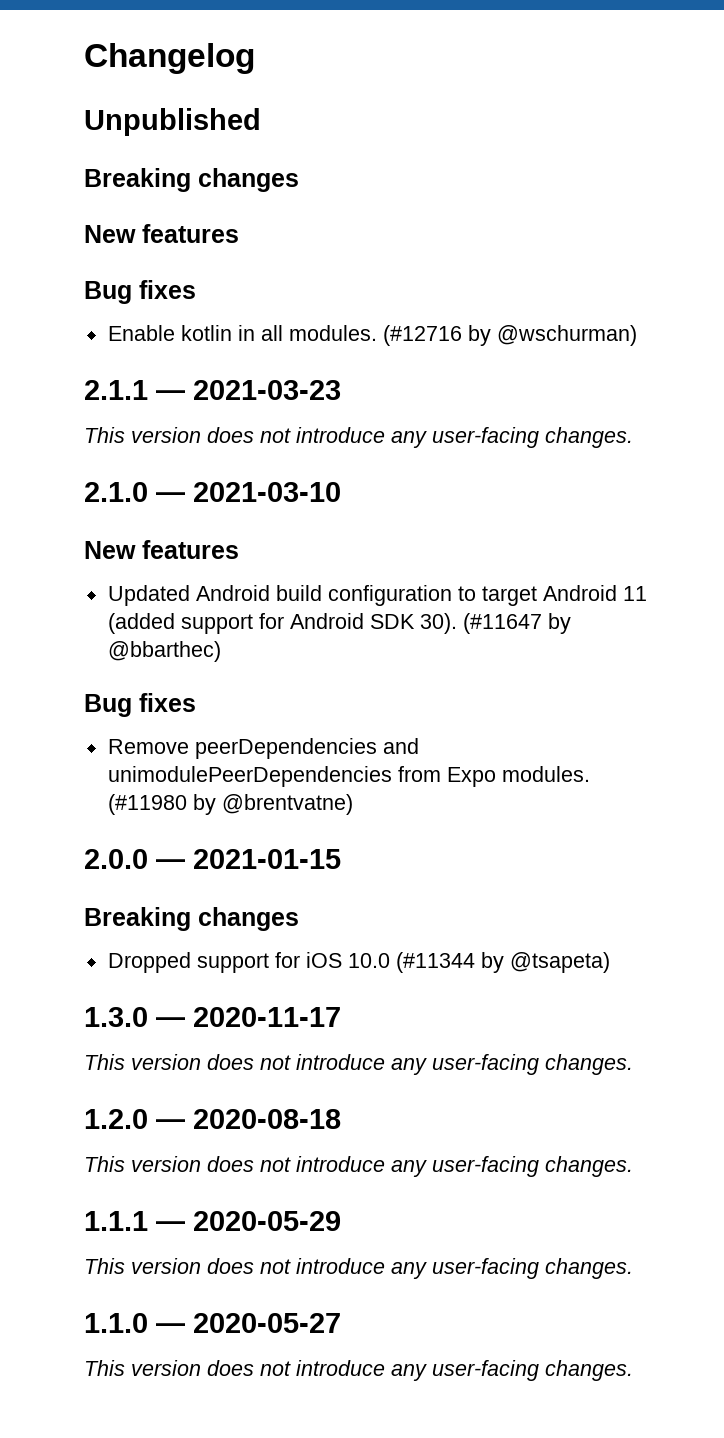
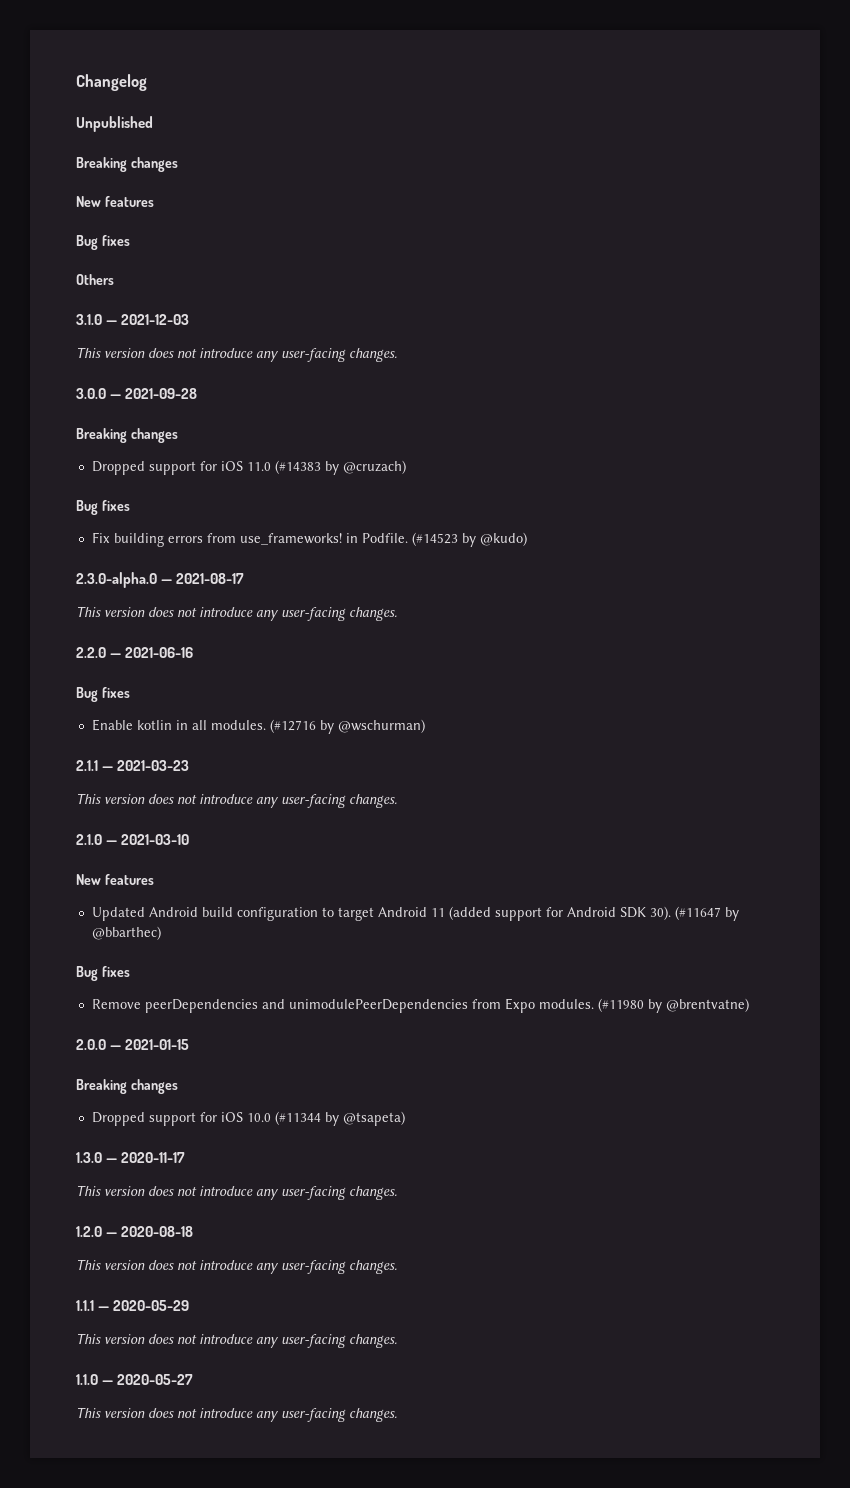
(196, 289) none -> [76,274,114,285] [76,314,190,325] [76,347,397,362] [76,388,198,399] [76,428,178,443] [91,460,406,475] [76,500,130,515] [91,532,527,547] [76,572,245,588] [76,606,397,621] [76,647,194,658] [76,687,130,702] // Others // 3.1.0 — 2021-12-03 // This version does not introduce any user-facing changes. // 3.0.0 — 2021-09-28 // Breaking changes // Dropped support for iOS 11.0 (#14383 by @cruzach) // Bug fixes // Fix building errors from use_frameworks! in Podfile. (#14523 by @kudo) // 2.3.0-alpha.0 — 2021-08-17 // This version does not introduce any user-facing changes. // 2.2.0 — 2021-06-16 // Bug fixes

